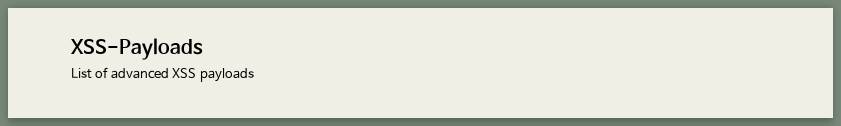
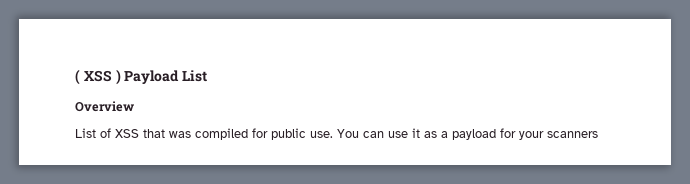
[70,38,203,60] [71,67,254,82] XSS-Payloads // List of advanced XSS payloads -> [75,69,208,85] [75,101,134,112] [75,128,598,140] ( XSS ) Payload List // Overview // List of XSS that was compiled for public use. You can use it as a payload for your scanners

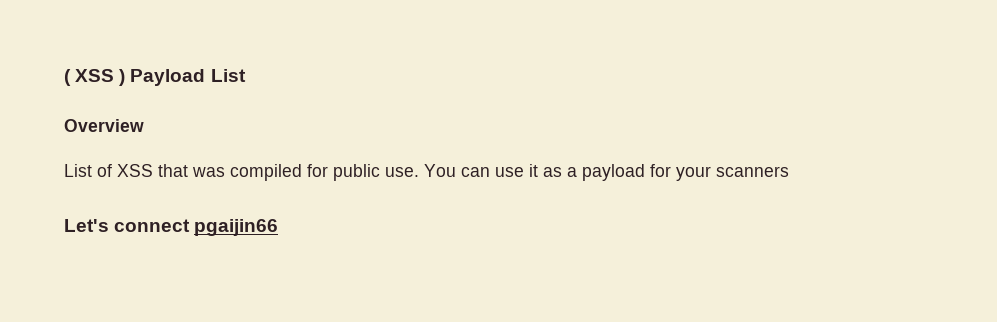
(598, 134) none -> [64,219,279,236] // Let's connect pgaijin66

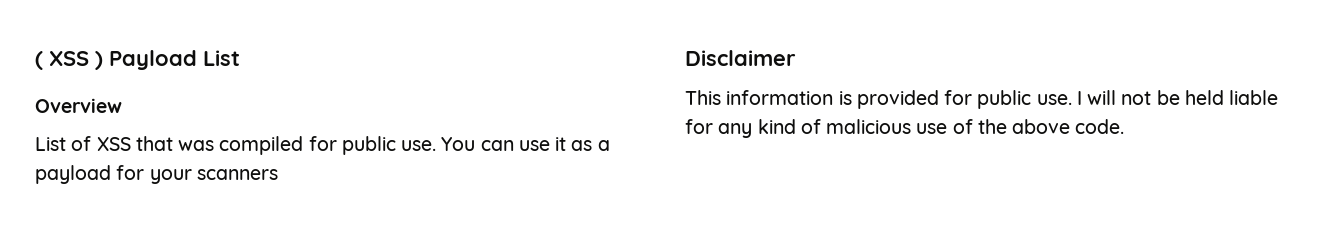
[64,219,279,236] Let's connect pgaijin66 -> [685,50,796,66] [685,90,1279,109] [685,119,1125,138] Disclaimer // This information is provided for public use. I will not be held liable for any kind of malicious use of the above code.

